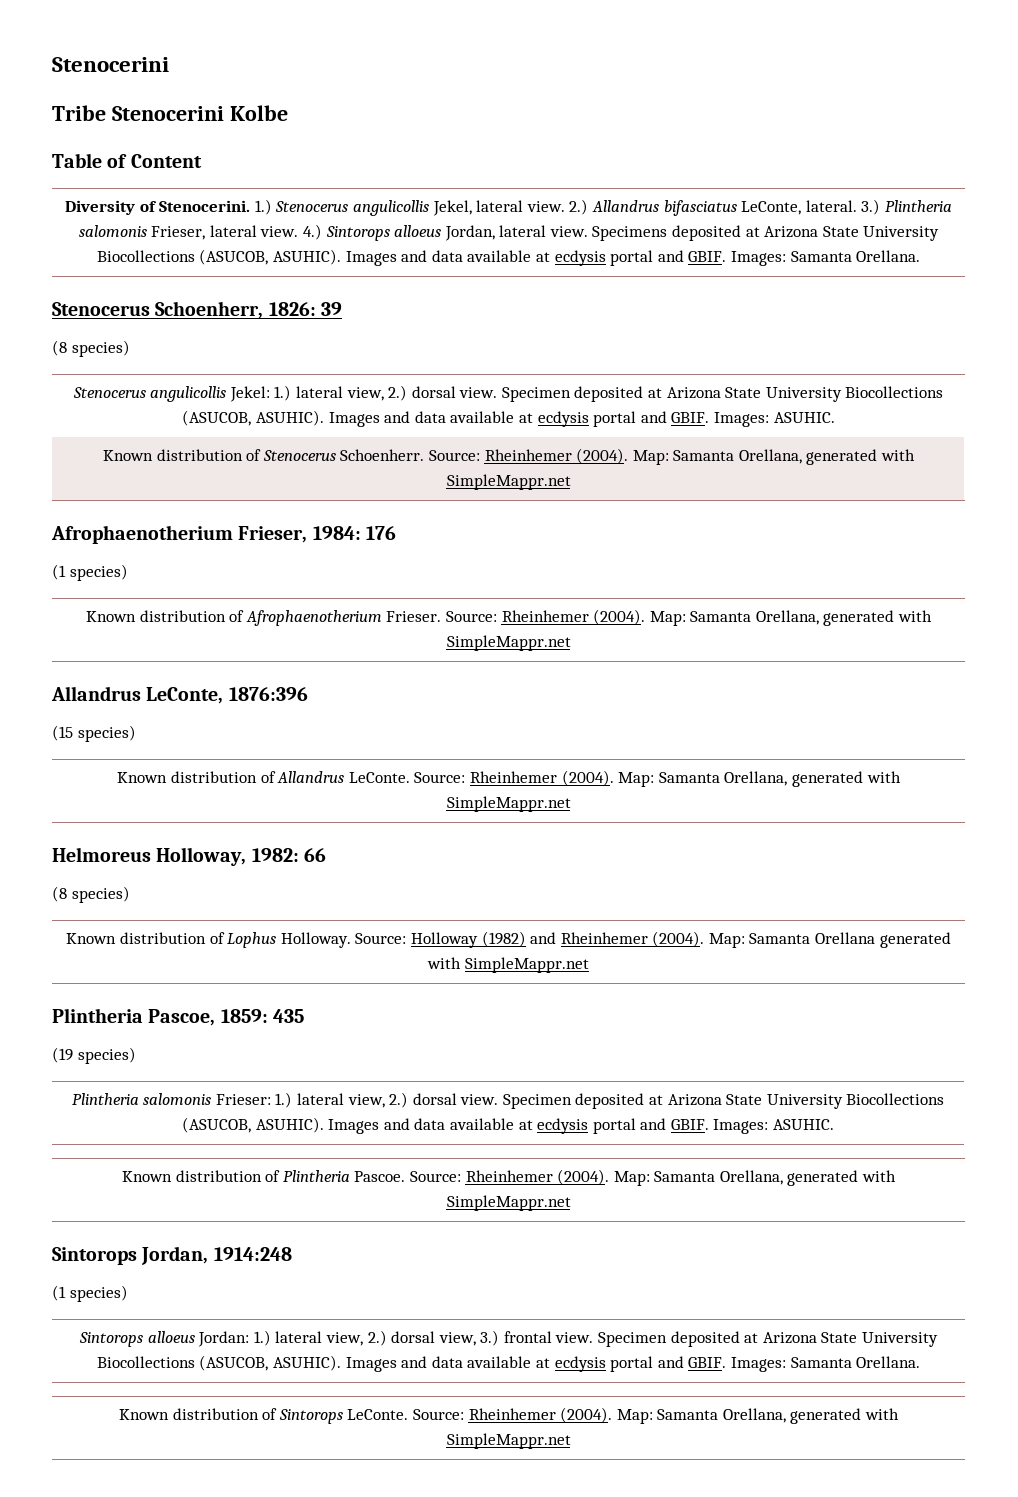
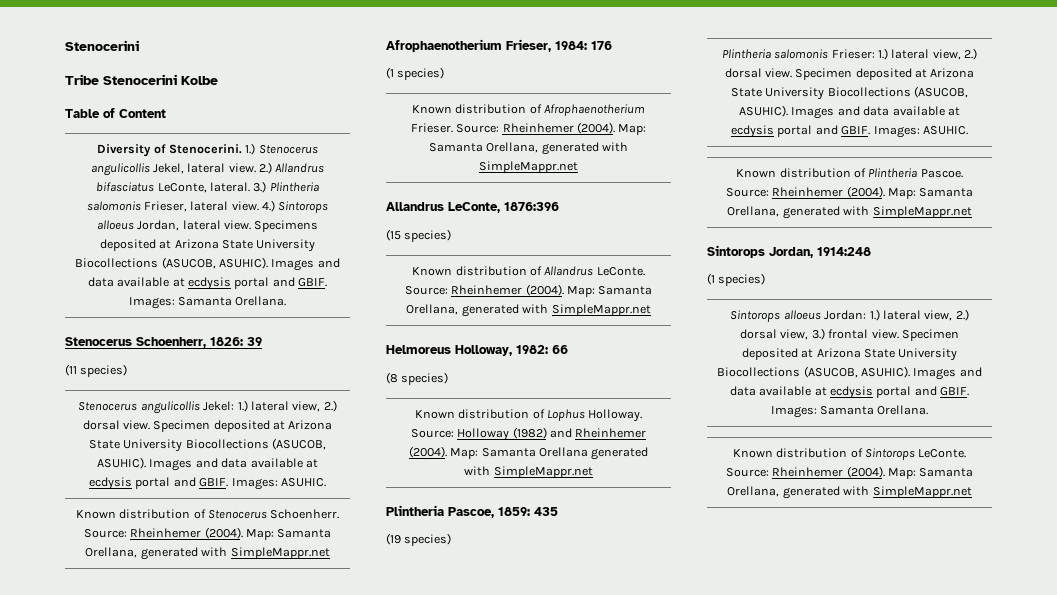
[52,340,67,356] (8 -> [65,364,77,376] (11

